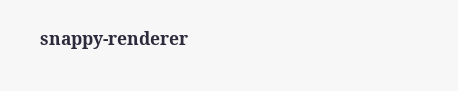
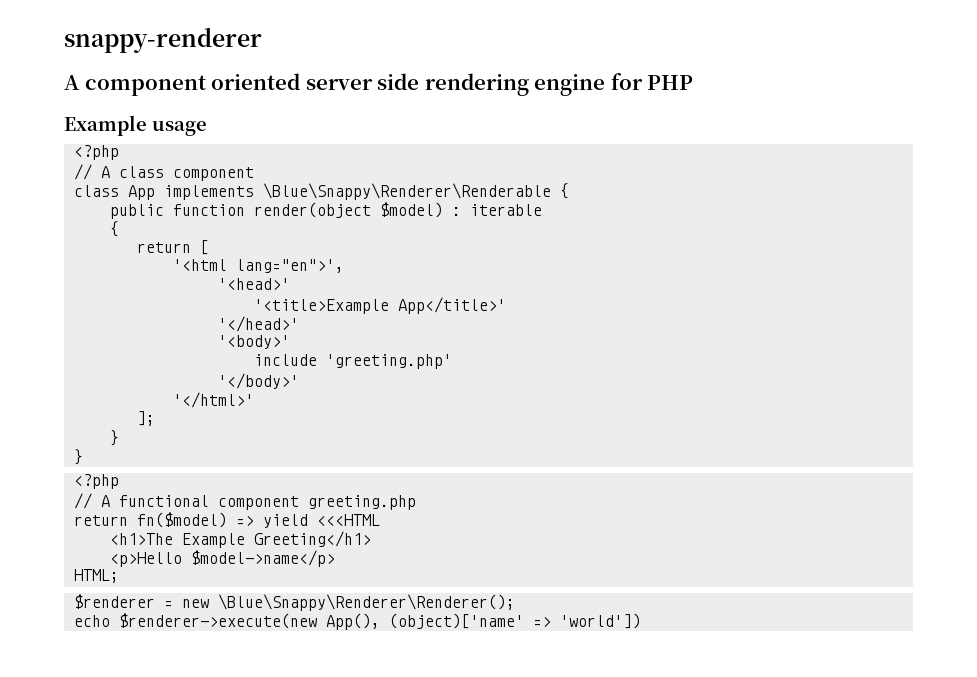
(188, 40) none -> [64,73,694,96] [64,115,207,136] [73,145,119,160] [73,164,254,181] [73,183,569,200] [109,202,542,219] [109,221,119,237] [136,240,209,255] [172,259,344,273] [217,278,290,290] [253,297,506,314] [217,316,299,332] [217,335,290,349] [253,354,452,369] [217,373,299,389] [172,392,254,408] [136,411,155,426] [109,430,119,446] [73,449,83,465] [73,474,119,489] [73,493,416,510] [73,512,380,528] [109,531,371,548] [109,550,335,567] [73,569,119,583] [73,594,515,611] [73,613,641,630] // A component oriented server side rendering engine for PHP // Example usage // <?php // // A class component // class App implements \Blue\Snappy\Renderer\Renderable { // public function render(object $model) : iterable // { // return [ // '<html lang="en">', // '<head>' // '<title>Example App</title>' // '</head>' // '<body>' // include 'greeting.php' // '</body>' // '</html>' // ]; // } // } // <?php // // A functional component greeting.php // return fn($model) => yield <<<HTML // <h1>The Example Greeting</h1> // <p>Hello $model->name</p> // HTML; // $renderer = new \Blue\Snappy\Renderer\Renderer(); // echo $renderer->execute(new App(), (object)['name' => 'world'])

